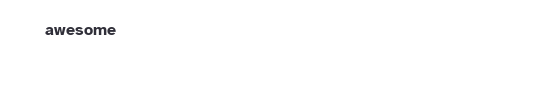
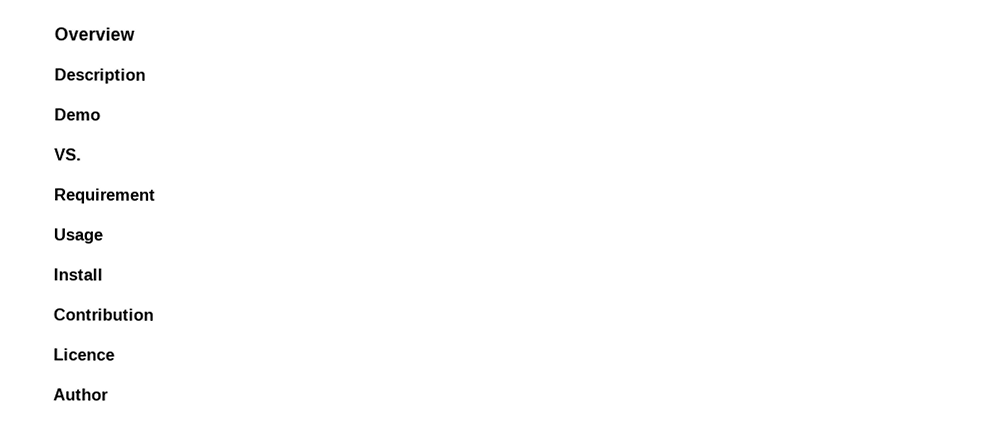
[45,27,116,35] awesome -> [54,27,135,41] [54,68,146,84] [54,108,101,121] [54,148,82,161] [54,188,156,204] [53,228,103,244] [53,268,103,281] [53,308,154,321] [53,348,115,361] [53,388,109,401] Overview // Description // Demo // VS. // Requirement // Usage // Install // Contribution // Licence // Author

